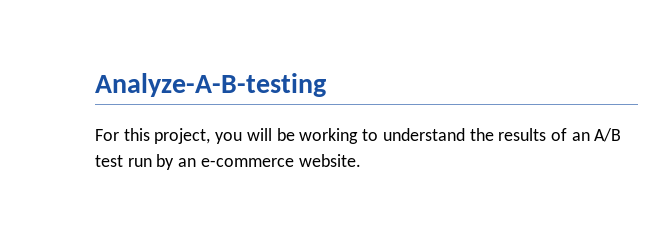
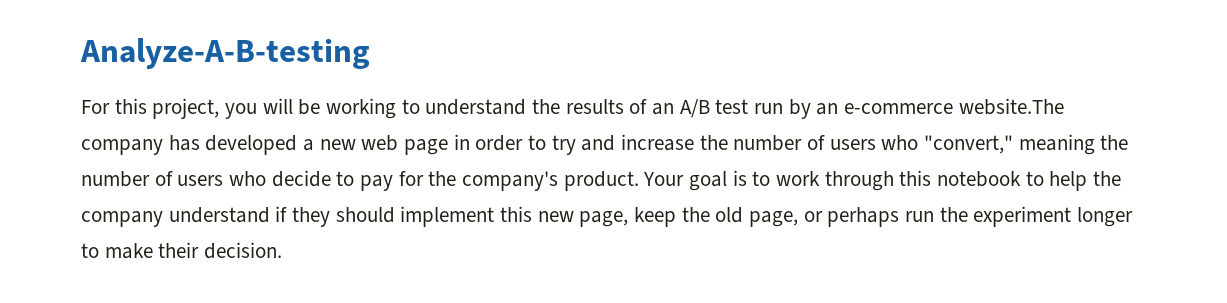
[298,154,361,167] website. -> [958,98,1064,115] [81,134,1129,155] [81,170,1122,191] [81,206,1134,227] [81,242,283,259] website.The company has developed a new web page in order to try and increase the number of users who "convert," meaning the number of users who decide to pay for the company's product. Your goal is to work through this notebook to help the company understand if they should implement this new page, keep the old page, or perhaps run the experiment longer to make their decision.

